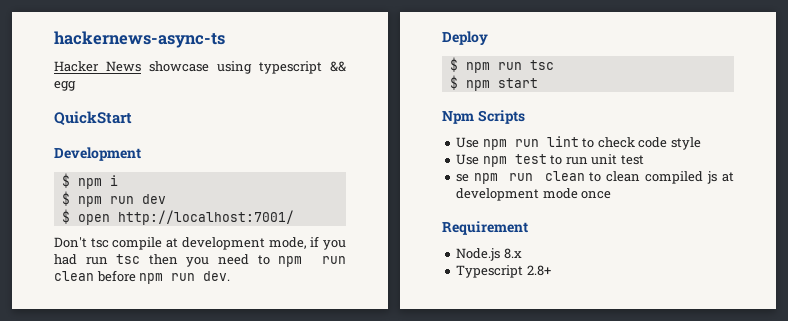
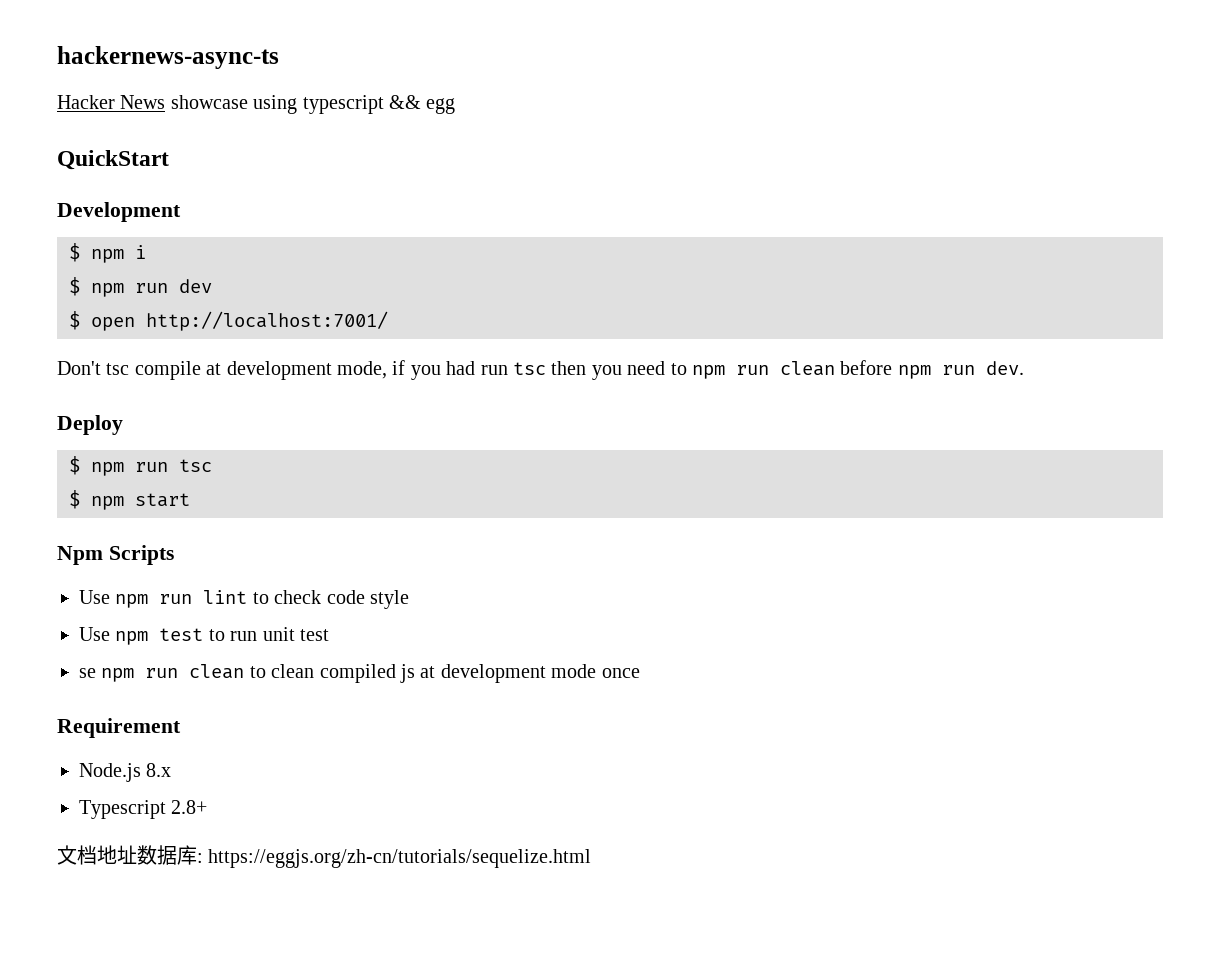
(551, 270) none -> [57,845,592,868] // 文档地址数据库: https://eggjs.org/zh-cn/tutorials/sequelize.html

